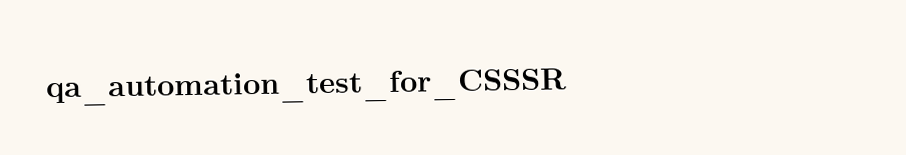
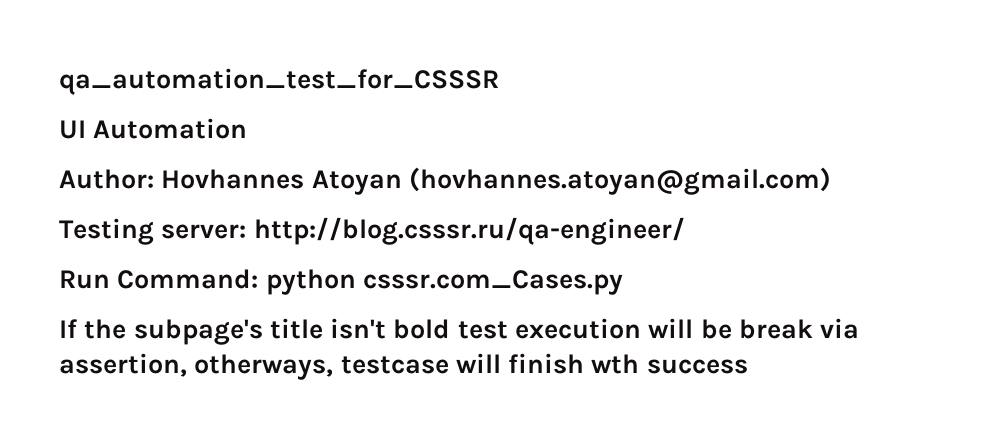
(567, 87) none -> [59,118,248,139] [59,167,831,195] [59,217,685,245] [59,269,623,295] [59,318,860,345] [59,353,748,380] // UI Automation // Author: Hovhannes Atoyan (hovhannes.atoyan@gmail.com) // Testing server: http://blog.csssr.ru/qa-engineer/ // Run Command: python csssr.com_Cases.py // If the subpage's title isn't bold test execution will be break via assertion, otherways, testcase will finish wth success

